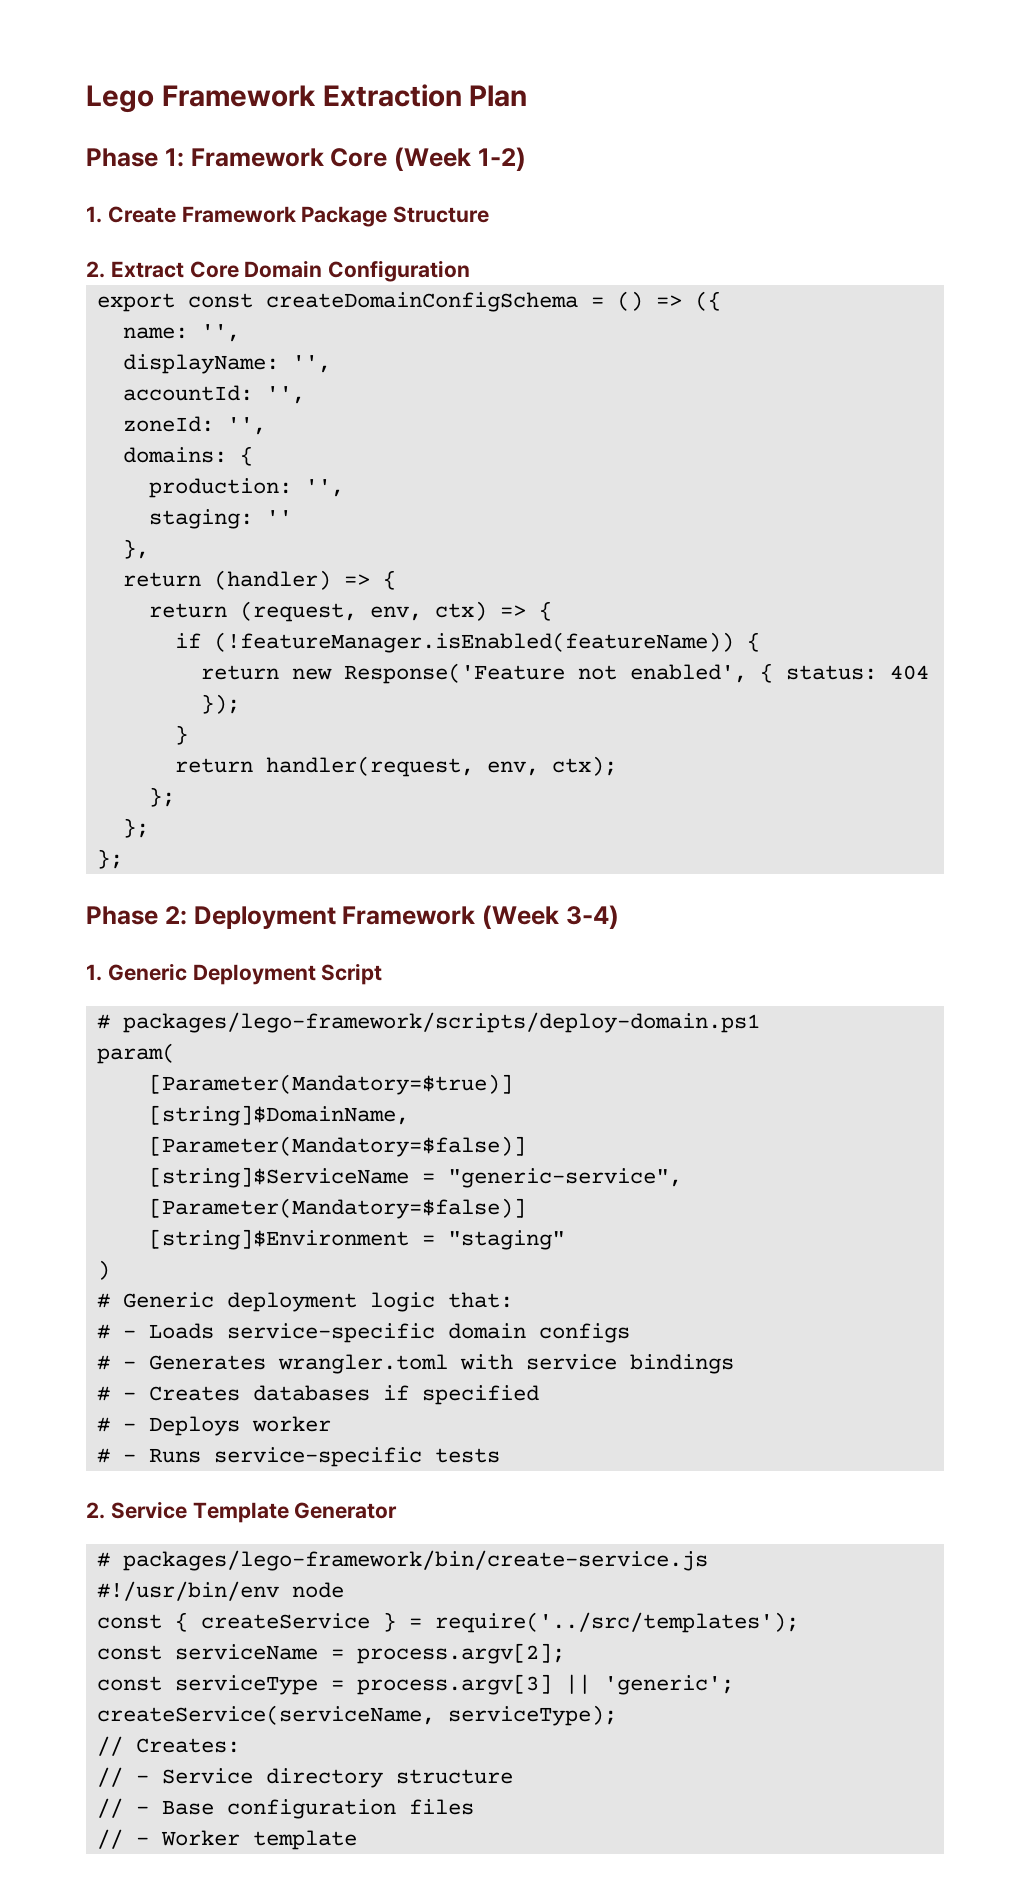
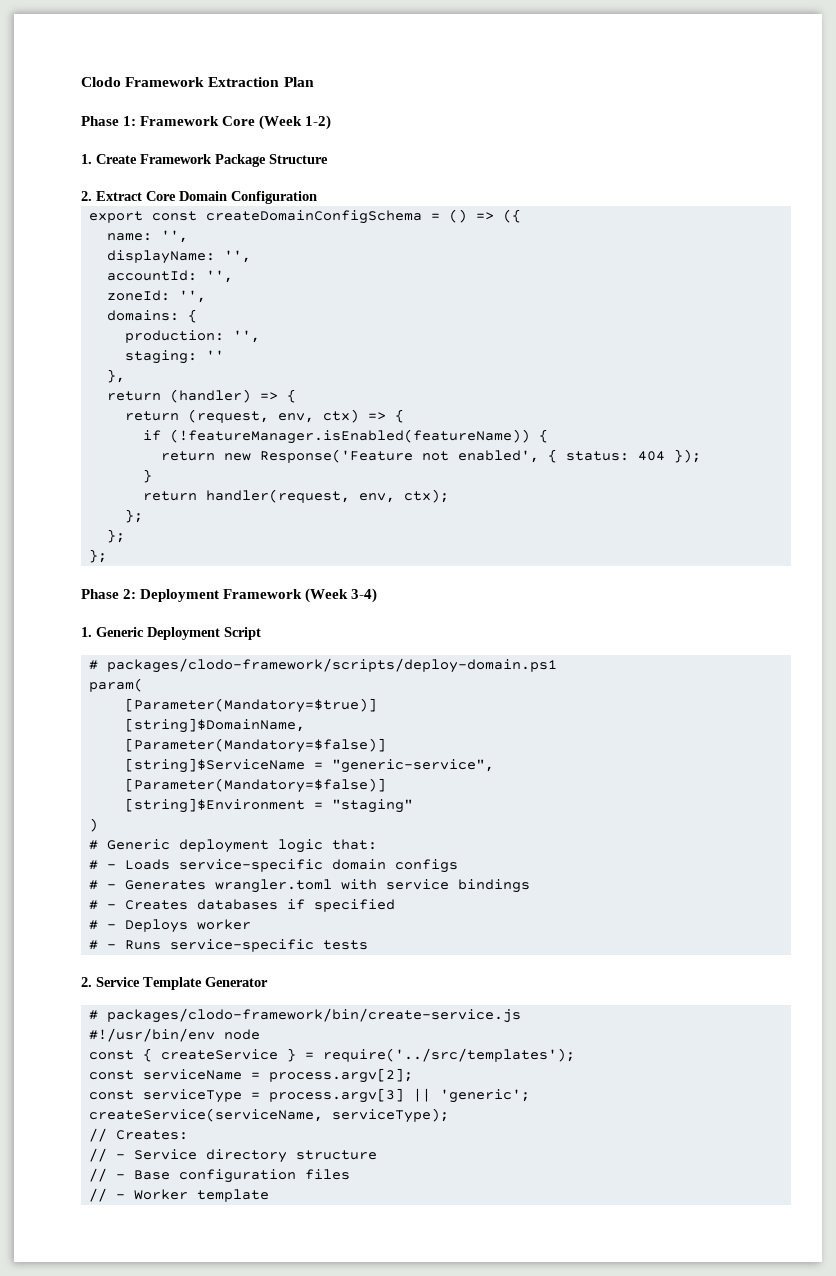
[86,85,154,113] Lego -> [81,77,121,87] Clodo
[123,1012,761,1033] packages/lego-framework/scripts/deploy-domain.ps1 -> [106,658,557,673] packages/clodo-framework/scripts/deploy-domain.ps1
[123,1550,709,1571] packages/lego-framework/bin/create-service.js -> [106,1008,521,1023] packages/clodo-framework/bin/create-service.js

